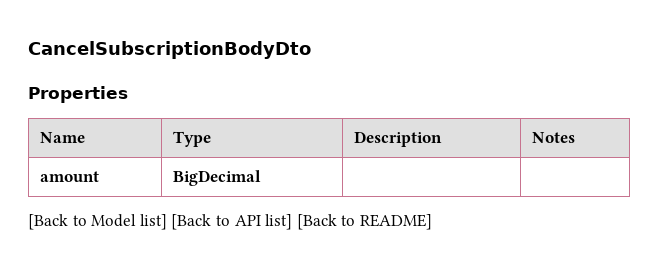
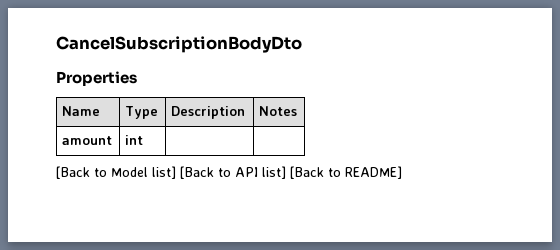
[173,170,262,186] BigDecimal -> [125,135,144,145] int

